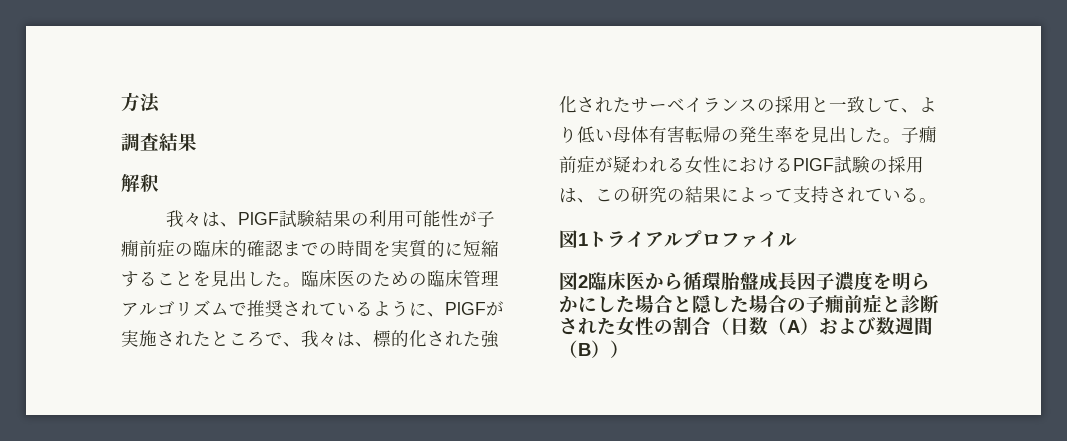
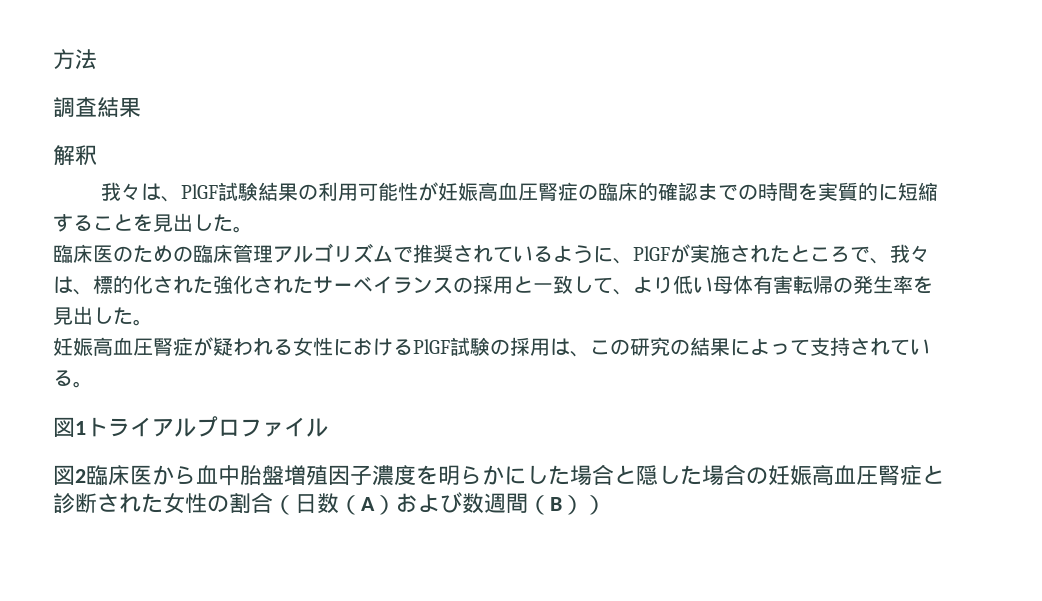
[476,211,495,227] [121,240,157,257] 子癇前 -> [437,182,558,201] 妊娠高血圧腎
(301, 284) none -> (253, 229) //
[901,126,937,143] [559,156,577,173] 子癇前 -> [53,337,173,356] // 妊娠高血圧腎
[683,272,797,291] 循環胎盤成長 -> [196,465,328,486] 血中胎盤増殖
[806,295,863,313] 子癇前 -> [768,465,900,486] 妊娠高血圧腎

